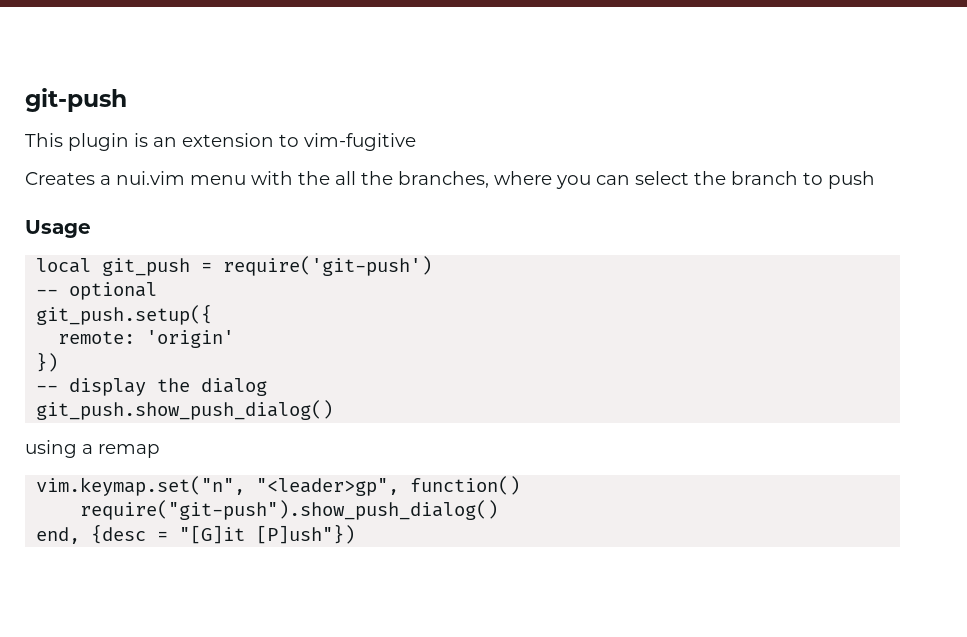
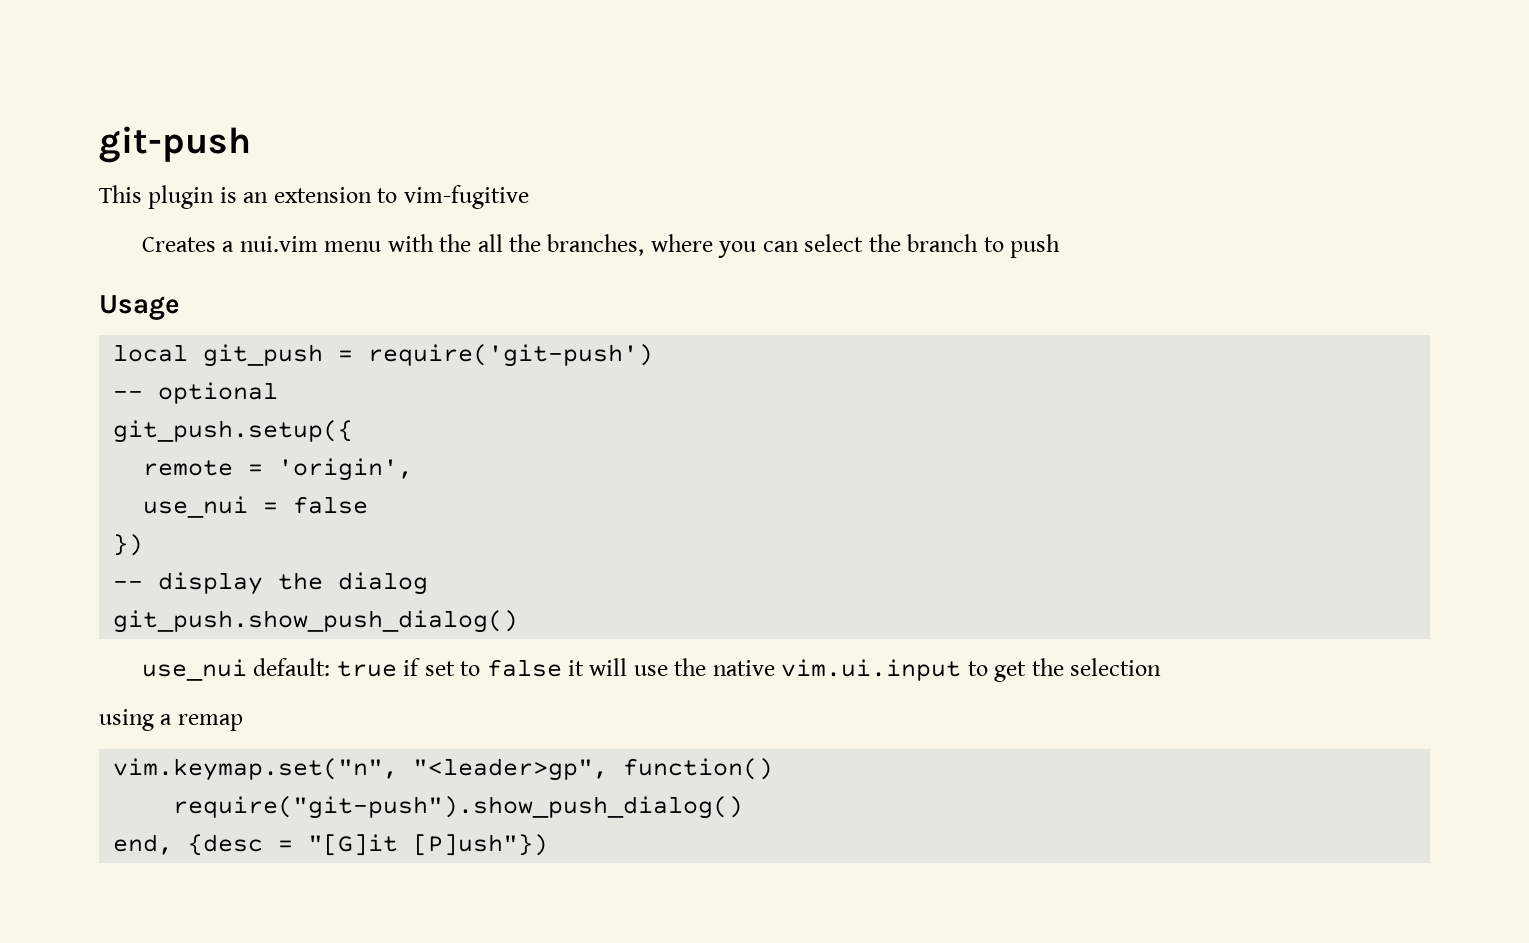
[58,330,235,348] remote: 'origin' -> [143,458,414,481] [143,496,369,518] remote = 'origin', // use_nui = false
(334, 410) none -> [141,658,1162,682] // use_nui default: true if set to false it will use the native vim.ui.input to get the selection

